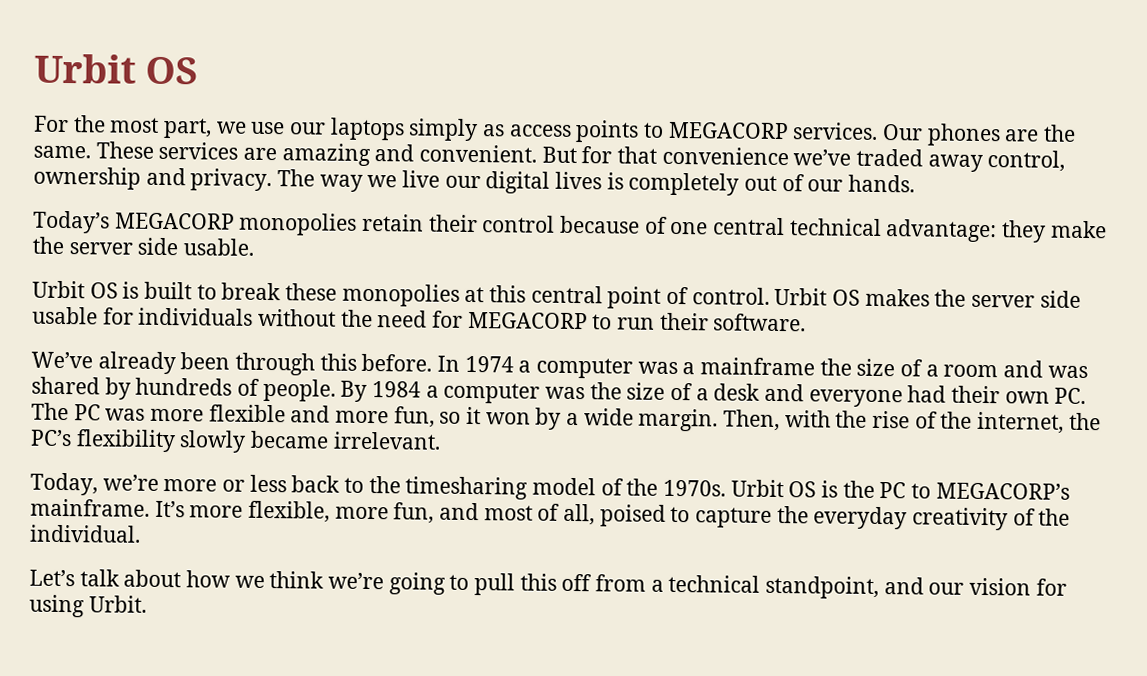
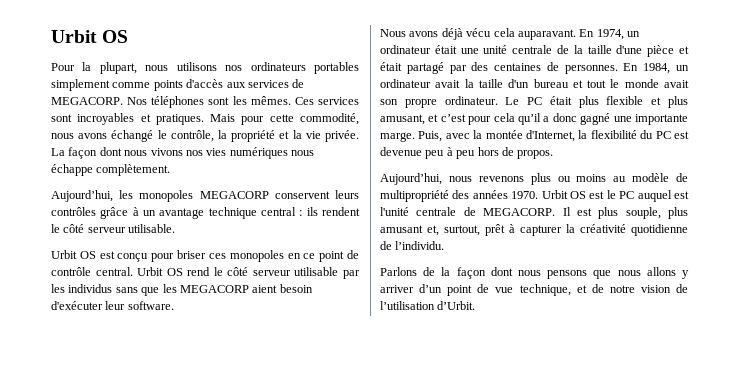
[33,115,1077,147] [33,141,1066,172] [33,166,916,196] [33,210,1107,243] [32,236,255,256] [32,280,1081,309] [32,306,807,332] [31,351,1088,379] [31,376,1087,408] [31,402,1101,434] [30,429,441,453] [30,472,1070,500] [30,498,1071,531] [29,524,141,543] [29,569,1067,600] [29,594,147,618] For the most part, we use our laptops simply as access points to MEGACORP services. Our phones are the same. These services are amazing and convenient. But for that convenience we’ve traded away control, ownership and privacy. The way we live our digital lives is completely out of our hands. // Today’s MEGACORP monopolies retain their control because of one central technical advantage: they make the server side usable. // Urbit OS is built to break these monopolies at this central point of control. Urbit OS makes the server side usable for individuals without the need for MEGACORP to run their software. // We’ve already been through this before. In 1974 a computer was a mainframe the size of a room and was shared by hundreds of people. By 1984 a computer was the size of a desk and everyone had their own PC. The PC was more flexible and more fun, so it won by a wide margin. Then, with the rise of the internet, the PC’s flexibility slowly became irrelevant. // Today, we’re more or less back to the timesharing model of the 1970s. Urbit OS is the PC to MEGACORP’s mainframe. It’s more flexible, more fun, and most of all, poised to capture the everyday creativity of the individual. // Let’s talk about how we think we’re going to pull this off from a technical standpoint, and our vision for using Urbit. -> [51,62,359,74] [51,79,305,91] [51,96,359,108] [51,113,359,125] [51,130,359,142] [51,147,314,159] [51,164,171,176] [51,190,359,202] [51,207,360,219] [51,224,176,233] [51,250,359,262] [51,267,360,279] [51,284,313,296] [51,301,174,310] [380,28,640,40] [380,45,689,57] [380,62,689,74] [380,79,689,88] [380,96,688,108] [380,113,688,125] [380,130,689,142] [380,147,554,159] [380,173,688,185] [380,190,689,202] [380,207,688,219] [380,224,688,236] [380,241,445,250] [380,267,689,279] [380,284,688,296] [380,301,476,310] Pour la plupart, nous utilisons nos ordinateurs portables simplement comme points d'accès aux services de MEGACORP. Nos téléphones sont les mêmes. Ces services sont incroyables et pratiques. Mais pour cette commodité, nous avons échangé le contrôle, la propriété et la vie privée. La façon dont nous vivons nos vies numériques nous échappe complètement. // Aujourd’hui, les monopoles MEGACORP conservent leurs contrôles grâce à un avantage technique central : ils rendent le côté serveur utilisable. // Urbit OS est conçu pour briser ces monopoles en ce point de contrôle central. Urbit OS rend le côté serveur utilisable par les individus sans que les MEGACORP aient besoin d'exécuter leur software. // Nous avons déjà vécu cela auparavant. En 1974, un ordinateur était une unité centrale de la taille d'une pièce et était partagé par des centaines de personnes. En 1984, un ordinateur avait la taille d'un bureau et tout le monde avait son propre ordinateur. Le PC était plus flexible et plus amusant, et c’est pour cela qu’il a donc gagné une importante marge. Puis, avec la montée d'Internet, la flexibilité du PC est devenue peu à peu hors de propos. // Aujourd’hui, nous revenons plus ou moins au modèle de multipropriété des années 1970. Urbit OS est le PC auquel est l'unité centrale de MEGACORP. Il est plus souple, plus amusant et, surtout, prêt à capturer la créativité quotidienne de l’individu. // Parlons de la façon dont nous pensons que nous allons y arriver d’un point de vue technique, et de notre vision de l’utilisation d’Urbit.

